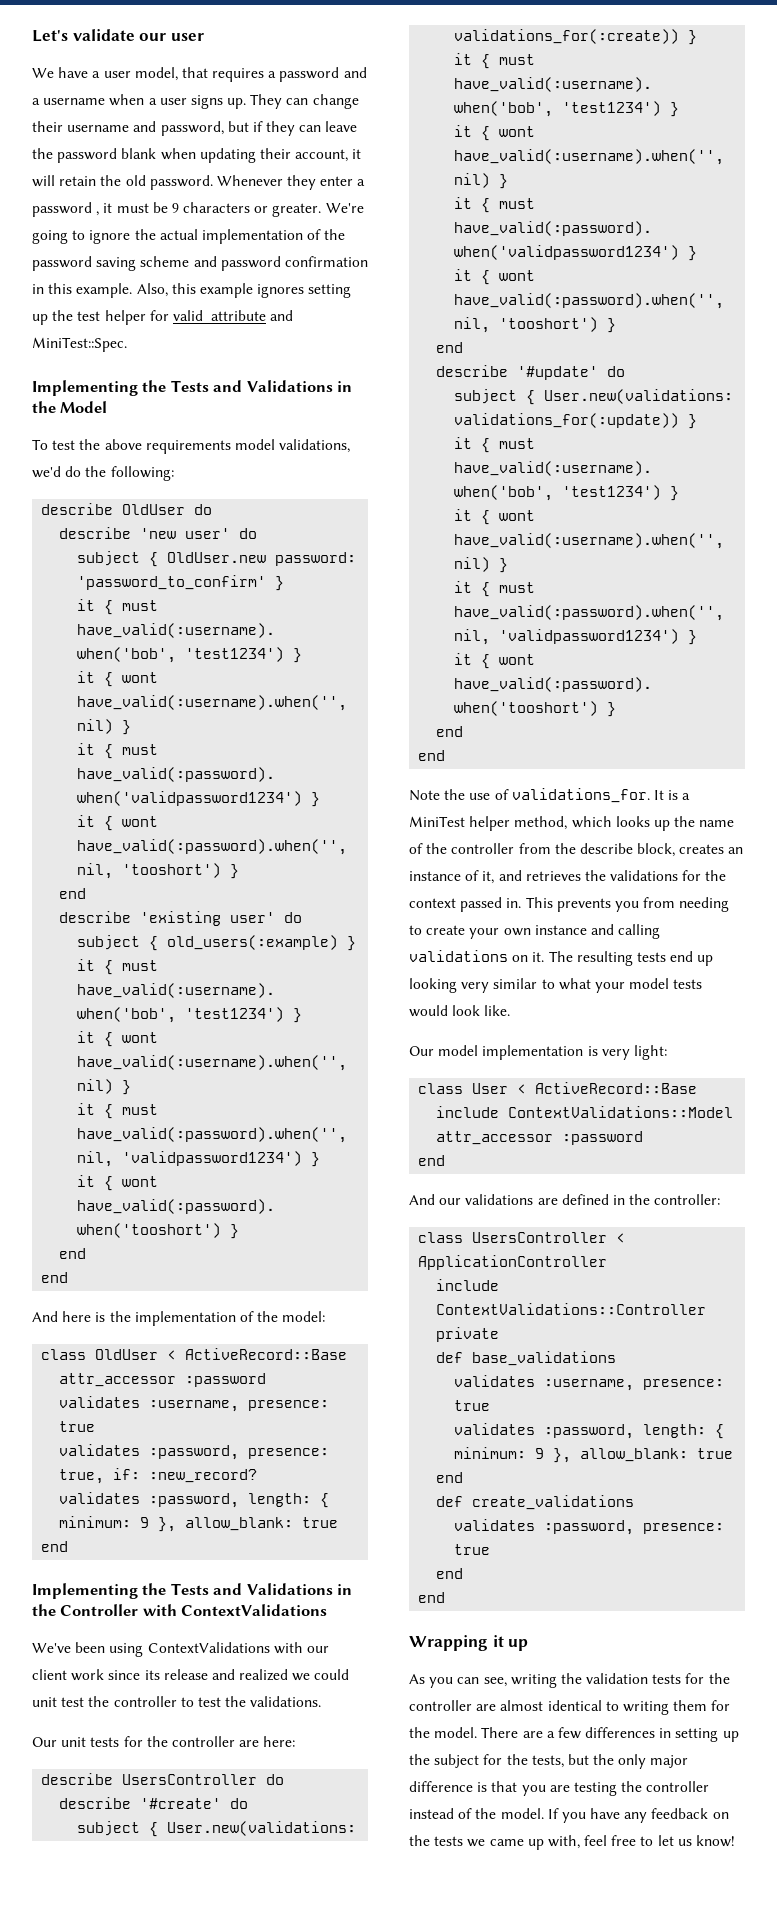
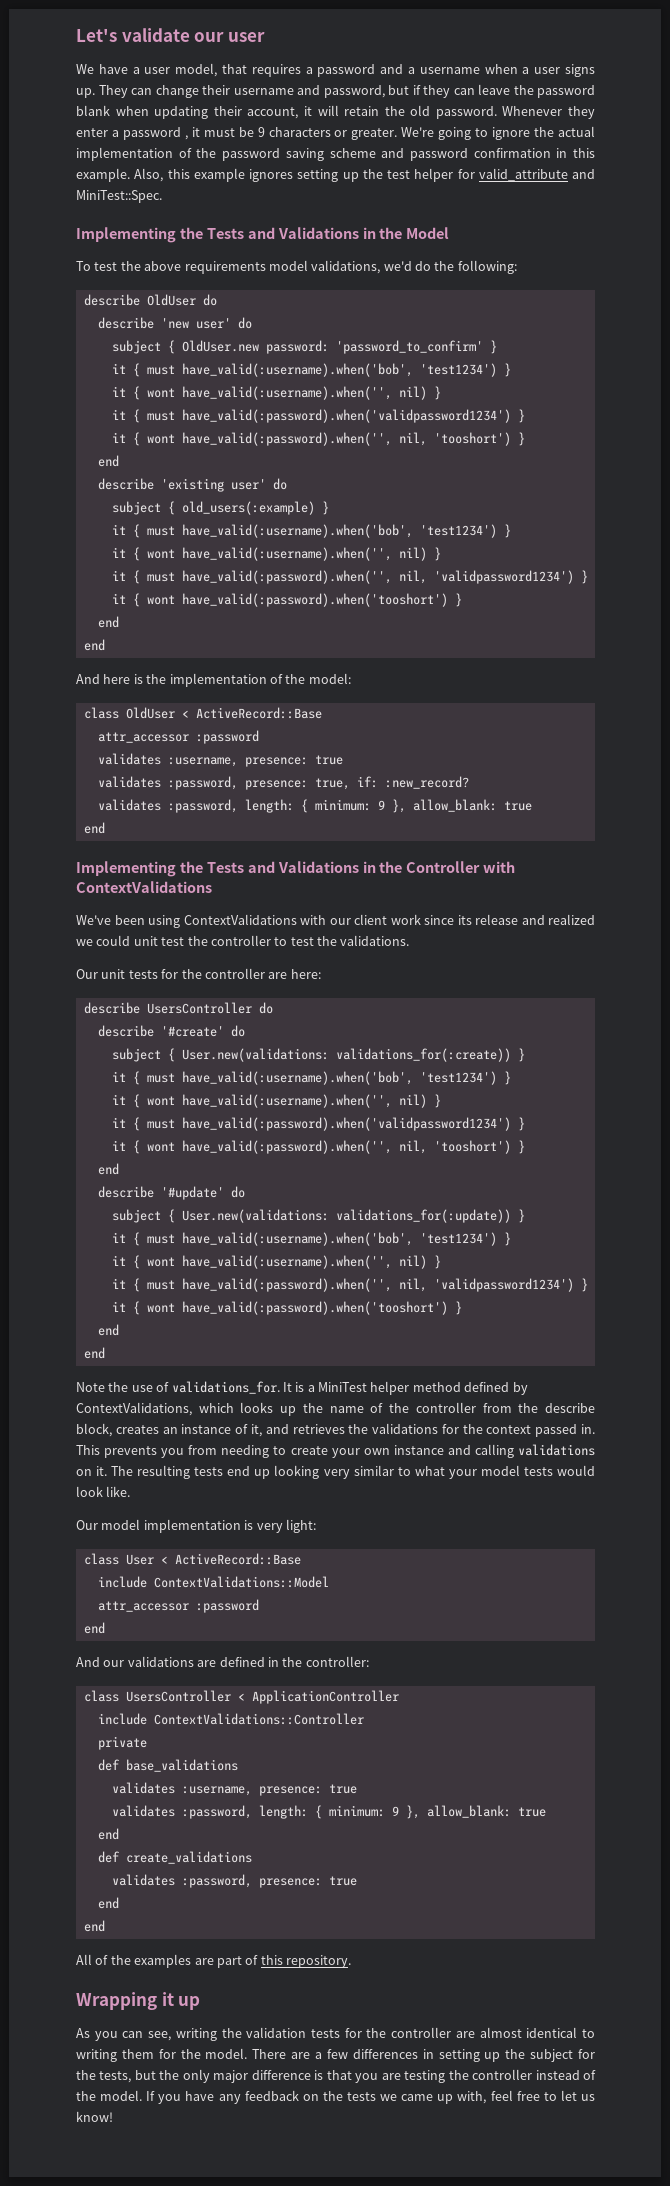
[514,816,568,830] method, -> [412,1382,528,1395] [76,1402,192,1416] method defined by ContextValidations,
(446, 1597) none -> [76,1954,351,1968] // All of the examples are part of this repository.

